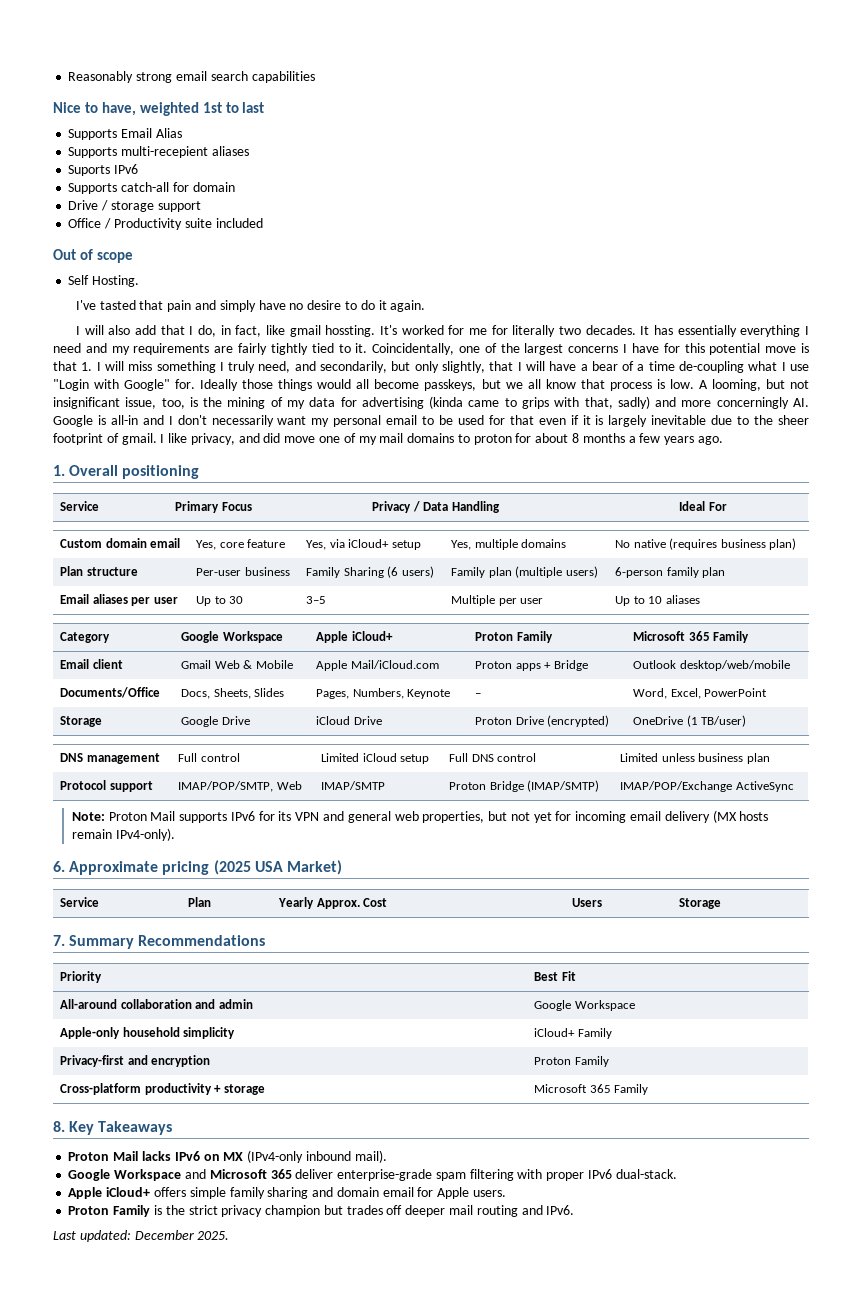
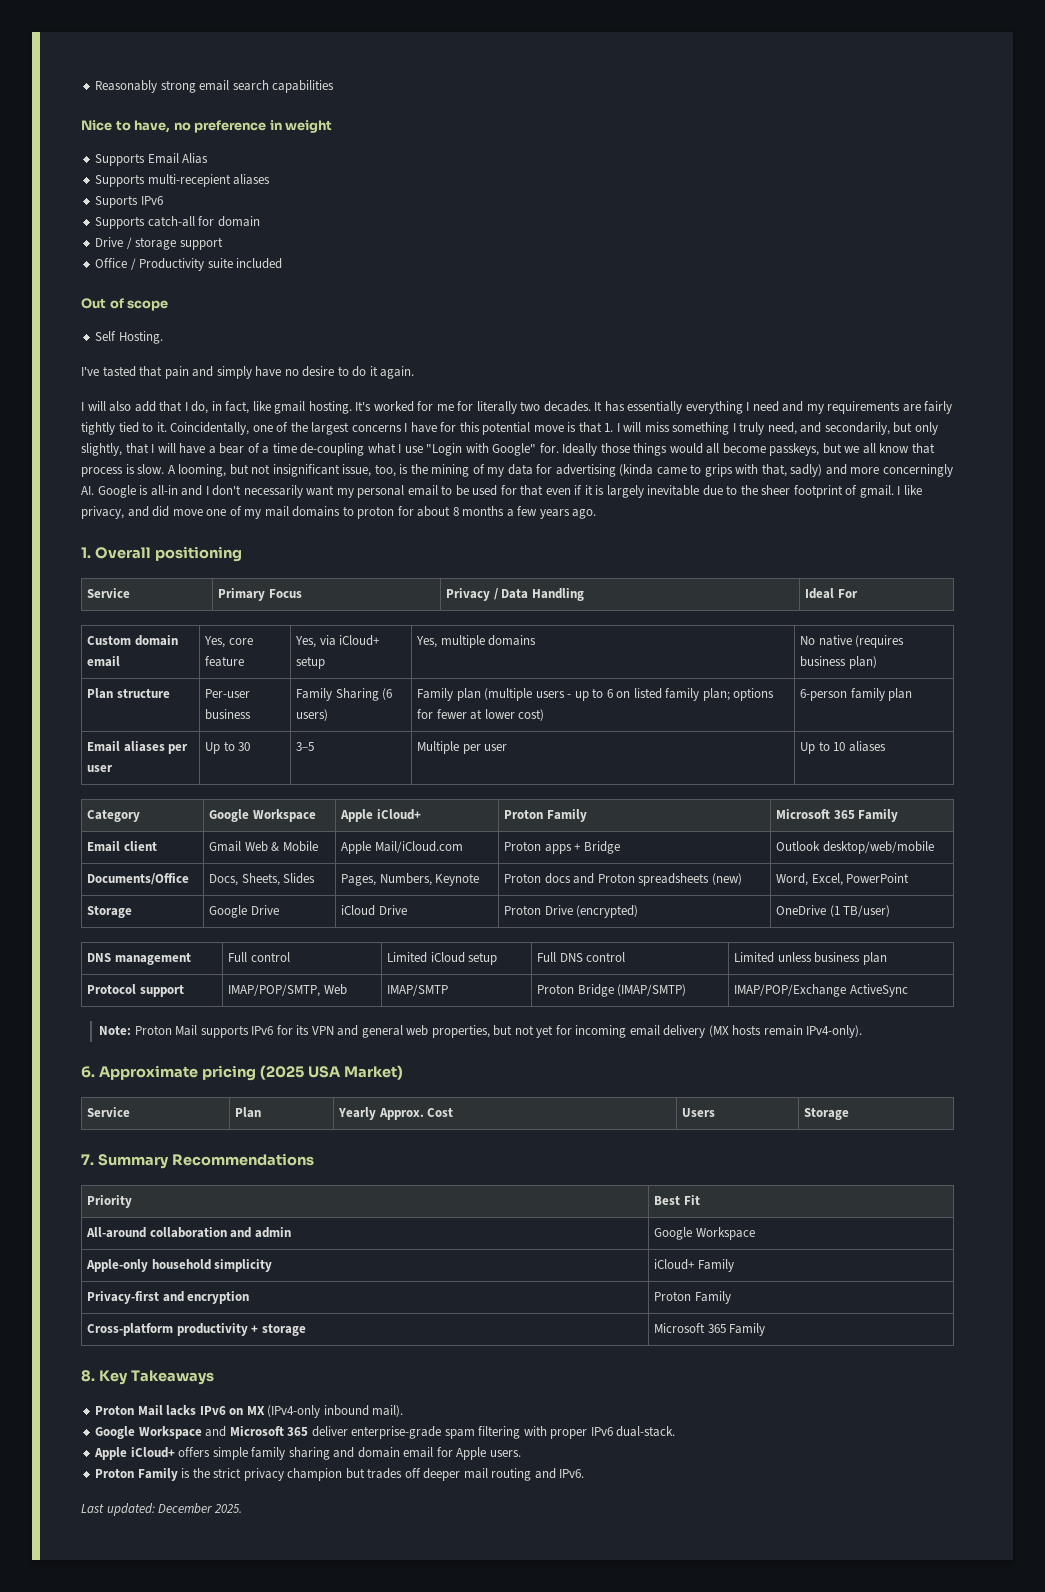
[139,102,265,116] weighted 1st to last -> [173,120,333,133] no preference in weight
[325,325,376,337] hossting. -> [308,401,352,414] hosting.
[669,379,694,389] low. -> [137,464,165,474] slow.
[565,566,598,578] users) -> [535,688,775,701] [417,709,545,721] users - up to 6 on listed family plan; options for fewer at lower cost)
[475,693,482,697] – -> [504,873,742,886] Proton docs and Proton spreadsheets (new)

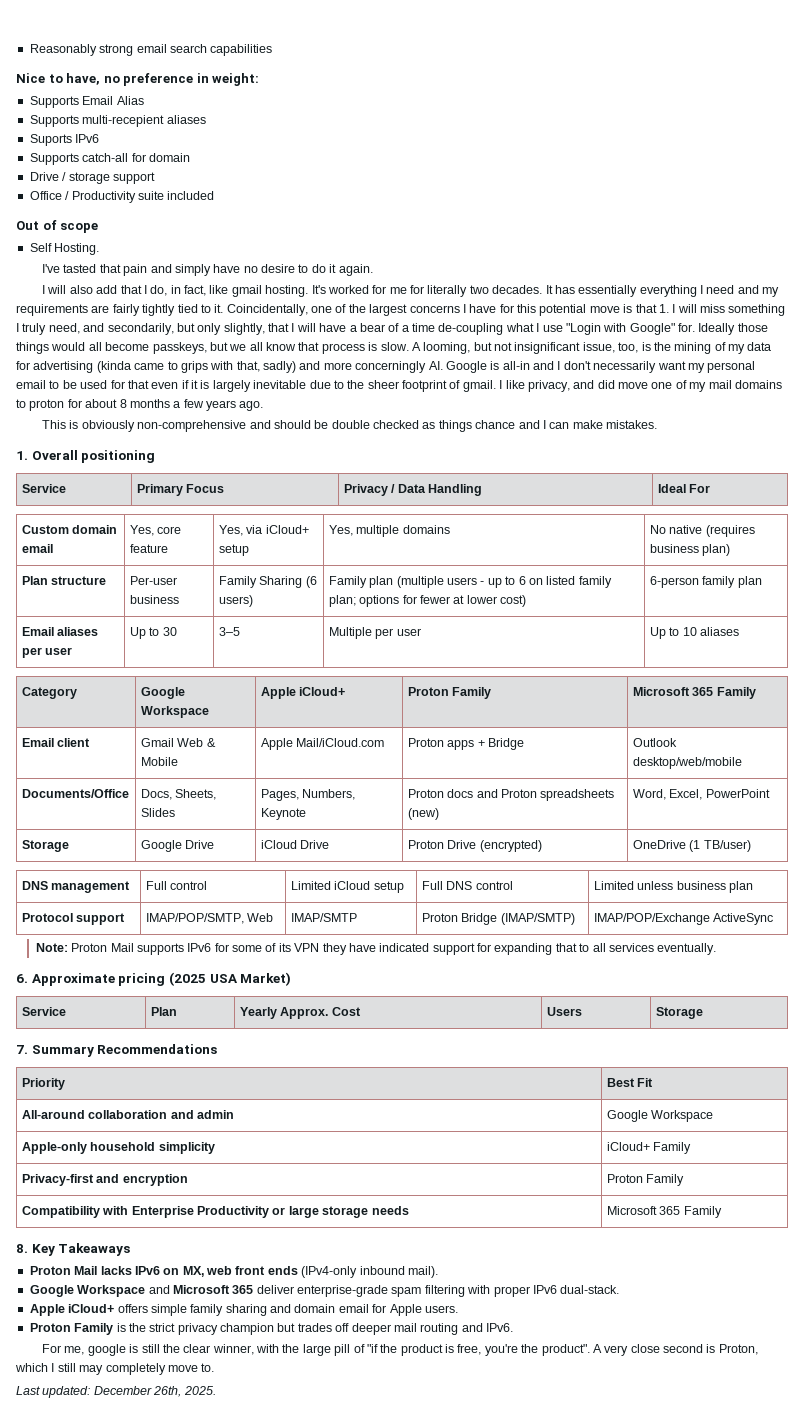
[285,120,333,133] weight -> [212,73,260,86] weight:
(597, 514) none -> [42,420,658,432] // This is obviously non-comprehensive and should be double checked as things chance and I can make mistakes.
[296,1025,863,1038] its VPN and general web properties, but not yet for incoming email delivery (MX hosts remain IPv4-only). -> [232,943,717,955] some of its VPN they have indicated support for expanding that to all services eventually.
[87,1323,306,1336] Cross-platform productivity + storage -> [21,1206,409,1218] Compatibility with Enterprise Productivity or large storage needs
[246,1406,265,1415] MX -> [182,1266,298,1277] MX, web front ends
(585, 1473) none -> [42,1344,758,1356] [15,1363,215,1375] // For me, google is still the clear winner, with the large pill of "if the product is free, you're the product". A very close second is Proton, which I still may completely move to.
(213, 1508) none -> [153,1386,182,1397] 26th,

